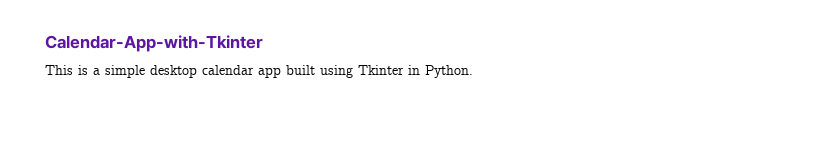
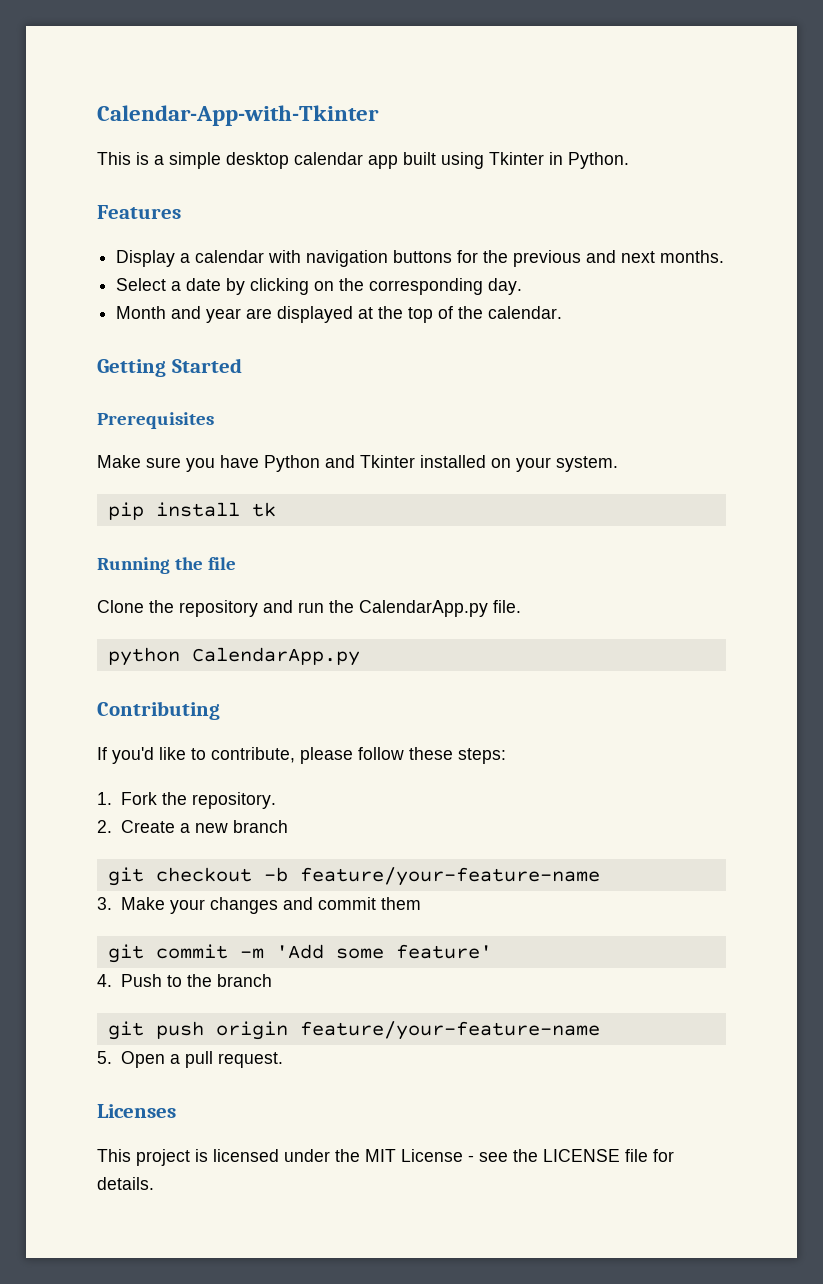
(473, 71) none -> [97,205,181,219] [116,250,725,267] [116,278,523,295] [116,306,563,323] [97,358,242,377] [97,412,214,429] [97,455,618,472] [107,502,276,520] [97,557,237,574] [97,600,521,617] [107,647,360,666] [97,701,220,720] [97,747,506,764] [97,792,276,809] [97,820,288,833] [107,867,600,886] [97,897,421,914] [107,944,492,963] [97,974,272,987] [107,1021,600,1040] [97,1051,283,1068] [97,1104,176,1118] [97,1149,674,1166] [97,1177,154,1190] // Features // Display a calendar with navigation buttons for the previous and next months. // Select a date by clicking on the corresponding day. // Month and year are displayed at the top of the calendar. // Getting Started // Prerequisites // Make sure you have Python and Tkinter installed on your system. // pip install tk // Running the file // Clone the repository and run the CalendarApp.py file. // python CalendarApp.py // Contributing // If you'd like to contribute, please follow these steps: // 1. Fork the repository. // 2. Create a new branch // git checkout -b feature/your-feature-name // 3. Make your changes and commit them // git commit -m 'Add some feature' // 4. Push to the branch // git push origin feature/your-feature-name // 5. Open a pull request. // Licenses // This project is licensed under the MIT License - see the LICENSE file for details.

